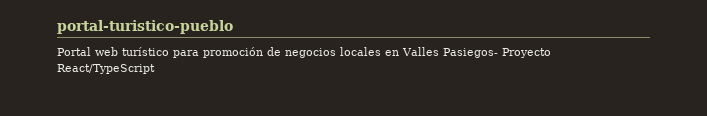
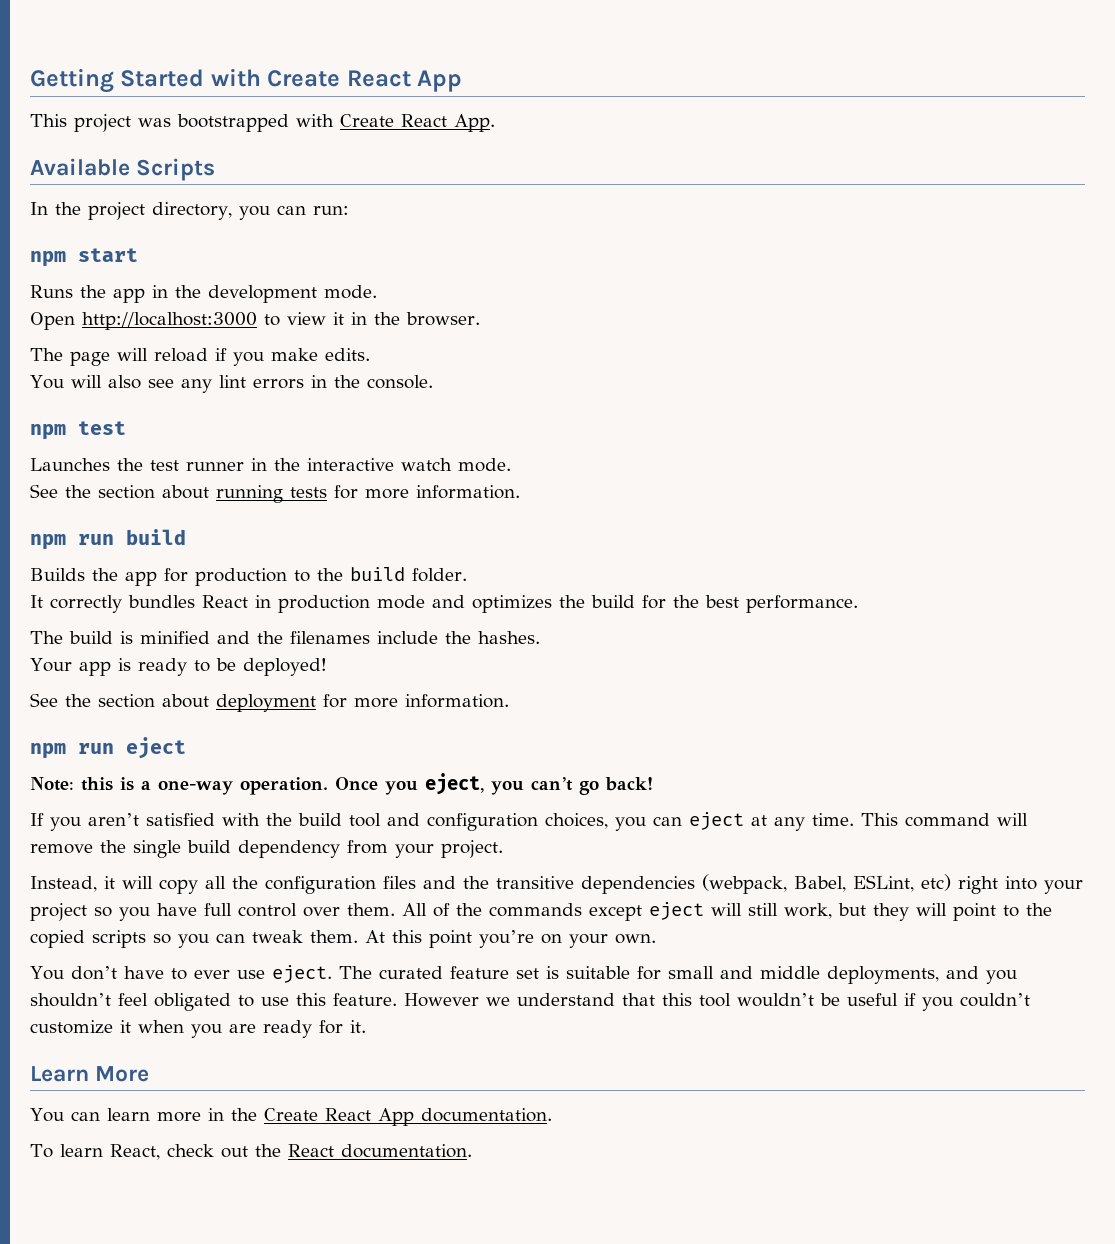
[57,20,233,34] [57,47,551,58] [57,64,155,74] portal-turistico-pueblo // Portal web turístico para promoción de negocios locales en Valles Pasiegos- Proyecto React/TypeScript -> [30,68,463,93] [30,114,495,132] [30,158,216,181] [30,202,349,220] [30,248,138,267] [30,285,377,303] [30,312,480,330] [30,348,370,366] [30,375,433,393] [30,421,126,440] [30,458,511,472] [30,484,520,503] [30,529,186,550] [30,567,467,586] [30,595,858,613] [30,631,540,644] [30,658,327,676] [30,693,509,712] [30,737,186,759] [30,773,653,795] [30,812,1028,831] [30,840,503,858] [30,874,1083,894] [30,902,1052,921] [30,930,656,948] [30,965,1017,984] [30,993,1030,1011] [30,1020,366,1038] [30,1066,150,1082] [30,1108,552,1126] [30,1144,472,1160] Getting Started with Create React App // This project was bootstrapped with Create React App. // Available Scripts // In the project directory, you can run: // npm start // Runs the app in the development mode. // Open http://localhost:3000 to view it in the browser. // The page will reload if you make edits. // You will also see any lint errors in the console. // npm test // Launches the test runner in the interactive watch mode. // See the section about running tests for more information. // npm run build // Builds the app for production to the build folder. // It correctly bundles React in production mode and optimizes the build for the best performance. // The build is minified and the filenames include the hashes. // Your app is ready to be deployed! // See the section about deployment for more information. // npm run eject // Note: this is a one-way operation. Once you eject, you can’t go back! // If you aren’t satisfied with the build tool and configuration choices, you can eject at any time. This command will remove the single build dependency from your project. // Instead, it will copy all the configuration files and the transitive dependencies (webpack, Babel, ESLint, etc) right into your project so you have full control over them. All of the commands except eject will still work, but they will point to the copied scripts so you can tweak them. At this point you’re on your own. // You don’t have to ever use eject. The curated feature set is suitable for small and middle deployments, and you shouldn’t feel obligated to use this feature. However we understand that this tool wouldn’t be useful if you couldn’t customize it when you are ready for it. // Learn More // You can learn more in the Create React App documentation. // To learn React, check out the React documentation.

